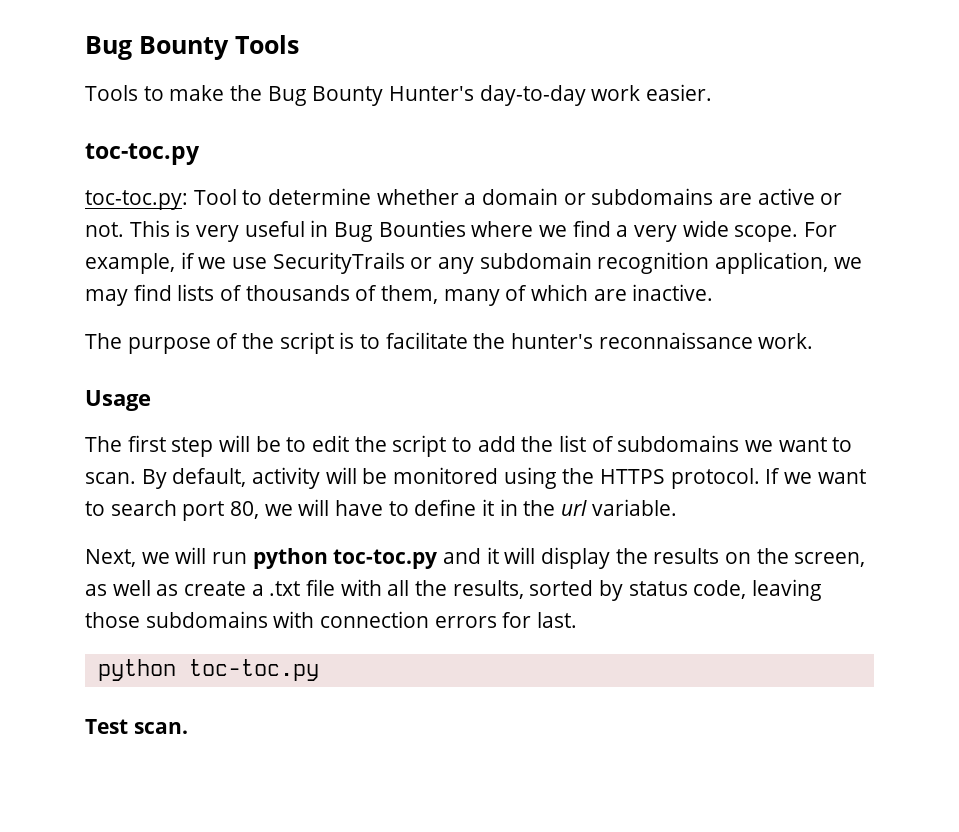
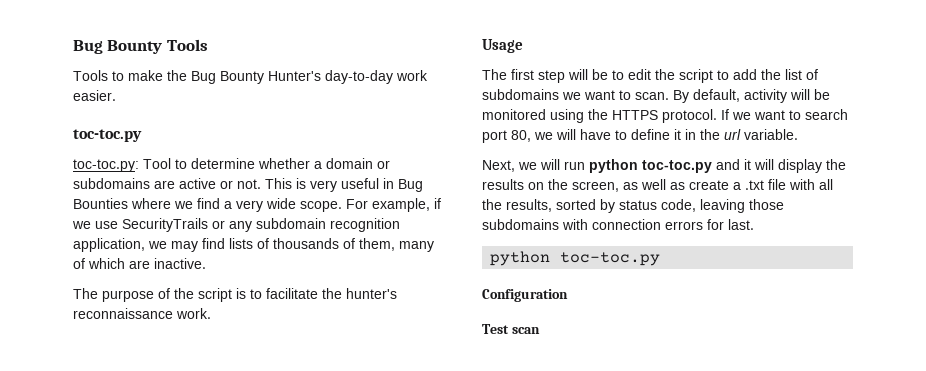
(319, 670) none -> [482,289,568,302] // Configuration
[133,722,188,734] scan. -> [511,327,540,334] scan

